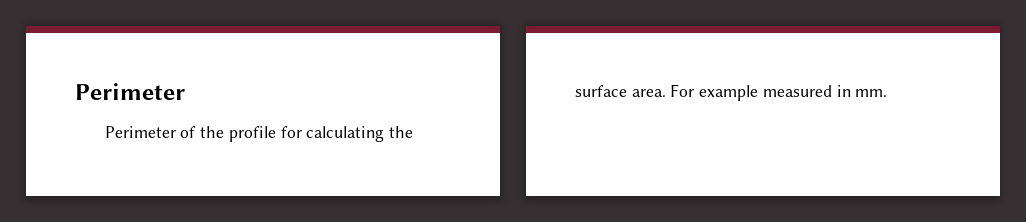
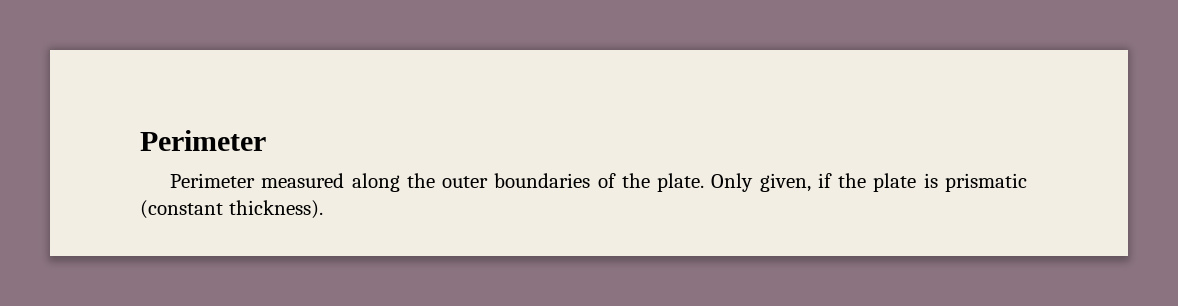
[180,126,413,142] [575,84,888,101] of the profile for calculating the surface area. For example measured in mm. -> [261,173,1027,192] [140,200,323,219] measured along the outer boundaries of the plate. Only given, if the plate is prismatic (constant thickness).

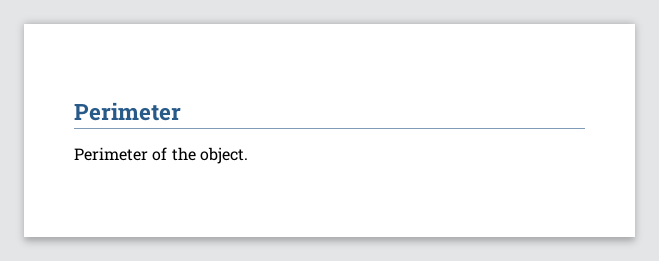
[261,173,1027,192] [140,200,323,219] measured along the outer boundaries of the plate. Only given, if the plate is prismatic (constant thickness). -> [152,147,248,164] of the object.

